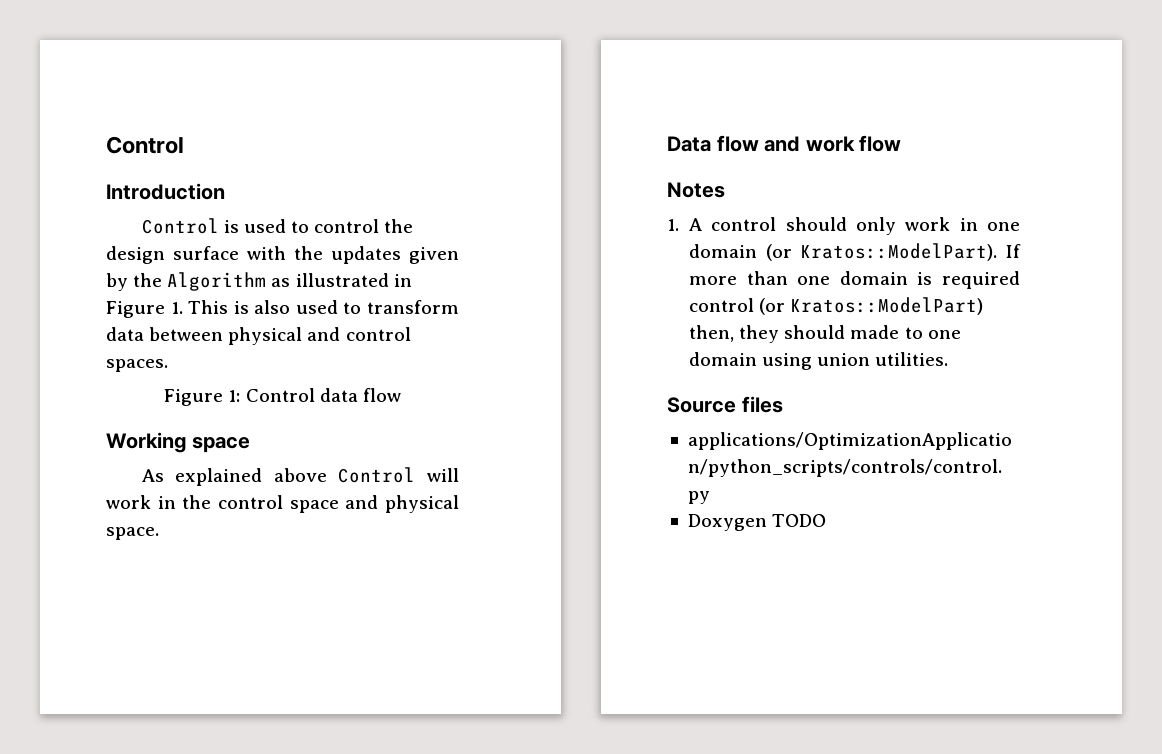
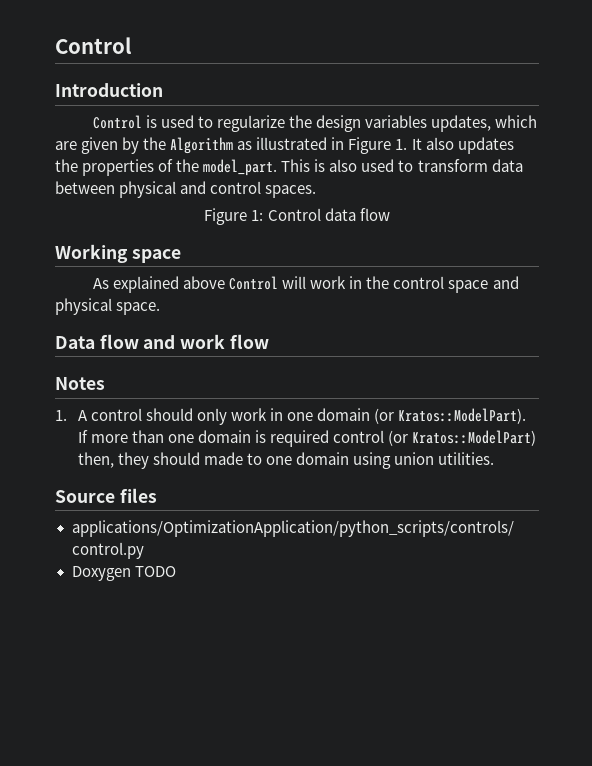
[314,219,380,233] control -> [217,115,286,132] regularize
[173,246,401,264] surface with the updates -> [365,115,538,132] [55,141,77,150] variables updates, which are
(183, 308) none -> [411,137,514,154] [55,159,278,176] It also updates the properties of the model_part.

